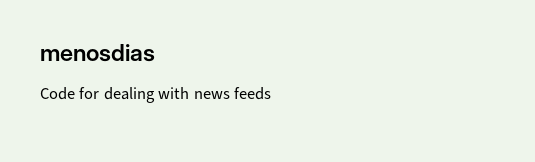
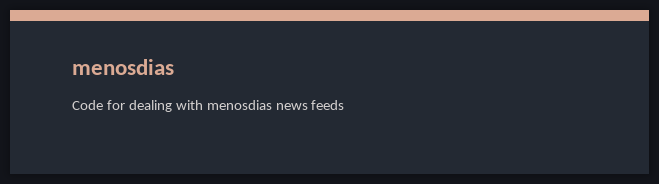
(190, 93) none -> [206,100,272,110] menosdias

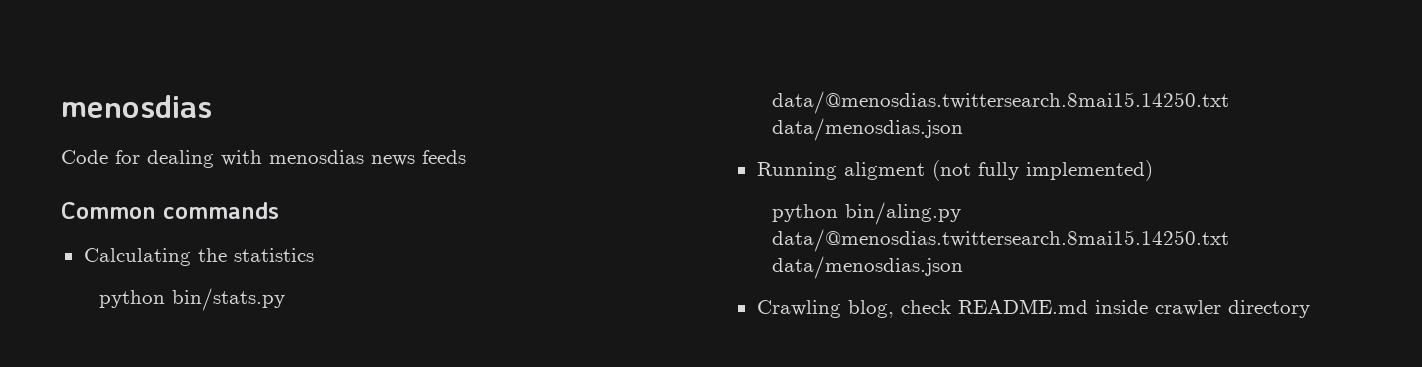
(345, 105) none -> [61,202,279,219] [83,248,314,266] [99,288,286,311] [772,91,1230,114] [772,118,964,141] [756,160,1153,181] [772,202,962,225] [772,229,1230,252] [772,256,964,279] [756,299,1310,318] // Common commands // Calculating the statistics // python bin/stats.py data/@menosdias.twittersearch.8mai15.14250.txt data/menosdias.json // Running aligment (not fully implemented) // python bin/aling.py data/@menosdias.twittersearch.8mai15.14250.txt data/menosdias.json // Crawling blog, check README.md inside crawler directory

